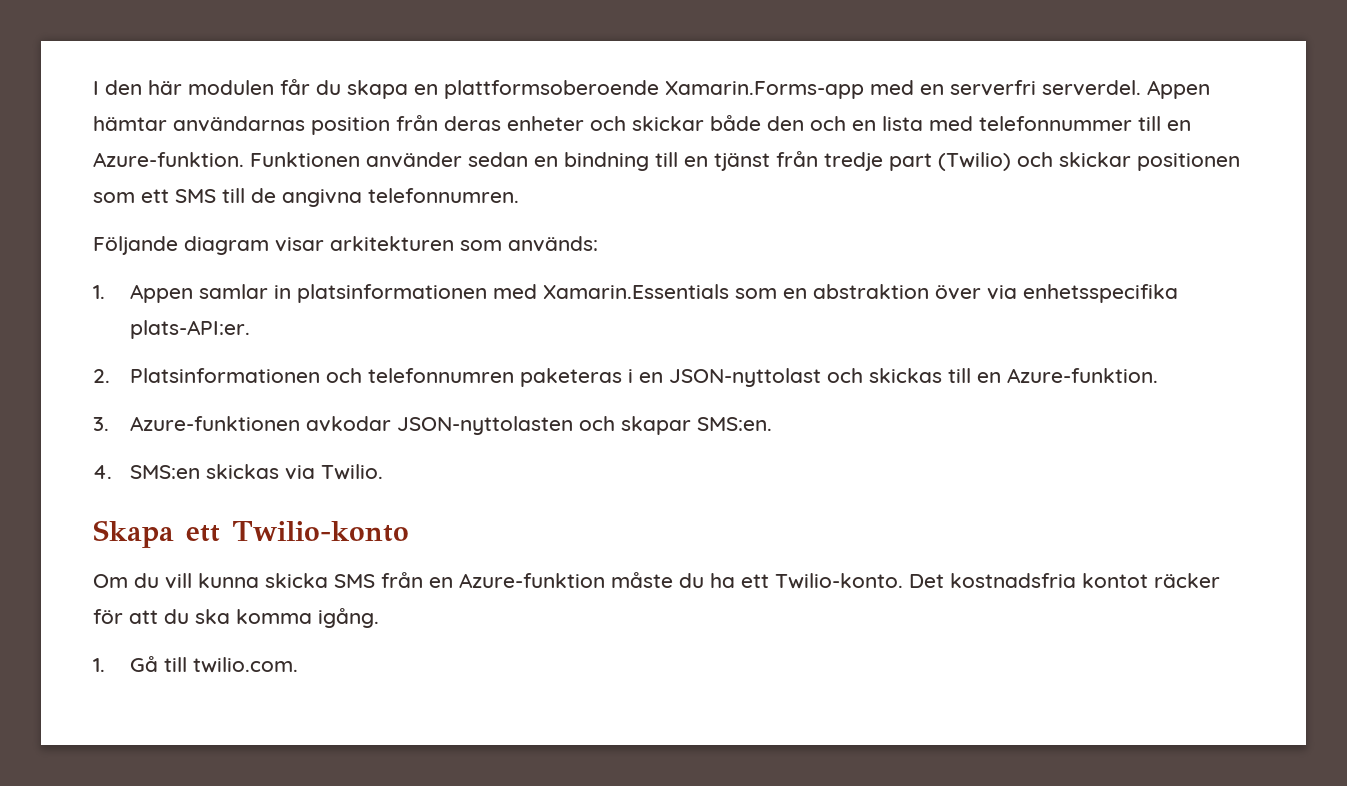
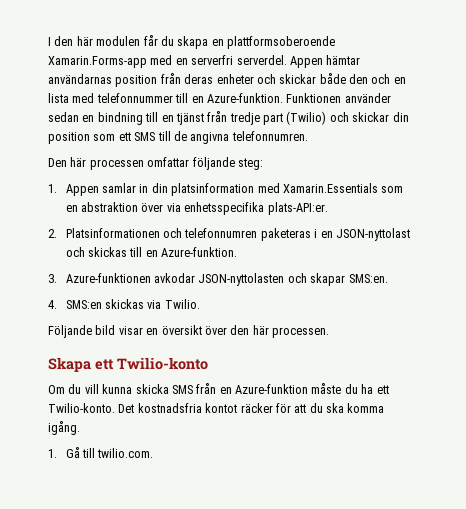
[1137,153,1240,171] positionen -> [392,112,409,122] [48,132,90,144] din position
[93,236,598,255] Följande diagram visar arkitekturen som används: -> [48,157,263,170] Den här processen omfattar följande steg:
[296,284,487,303] platsinformationen -> [151,183,255,196] din platsinformation
(383, 472) none -> [48,325,329,338] // Följande bild visar en översikt över den här processen.

